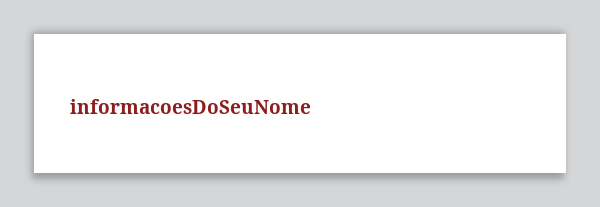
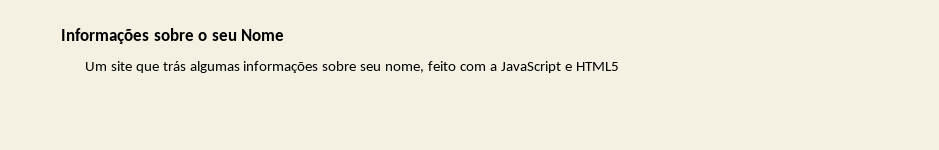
[70,99,311,114] informacoesDoSeuNome -> [61,28,285,44] [84,61,619,73] Informações sobre o seu Nome // Um site que trás algumas informações sobre seu nome, feito com a JavaScript e HTML5

